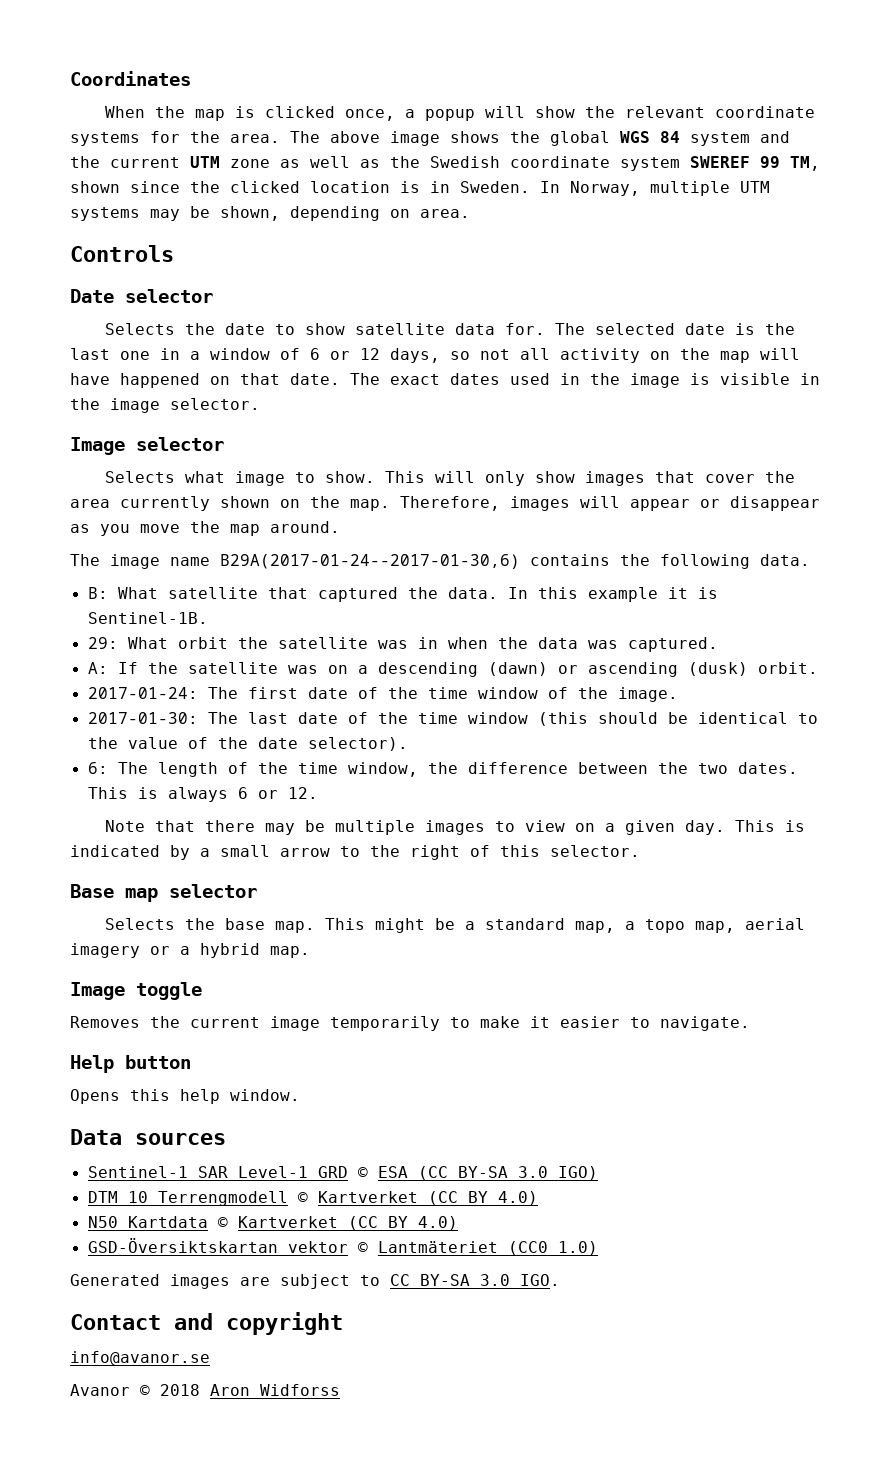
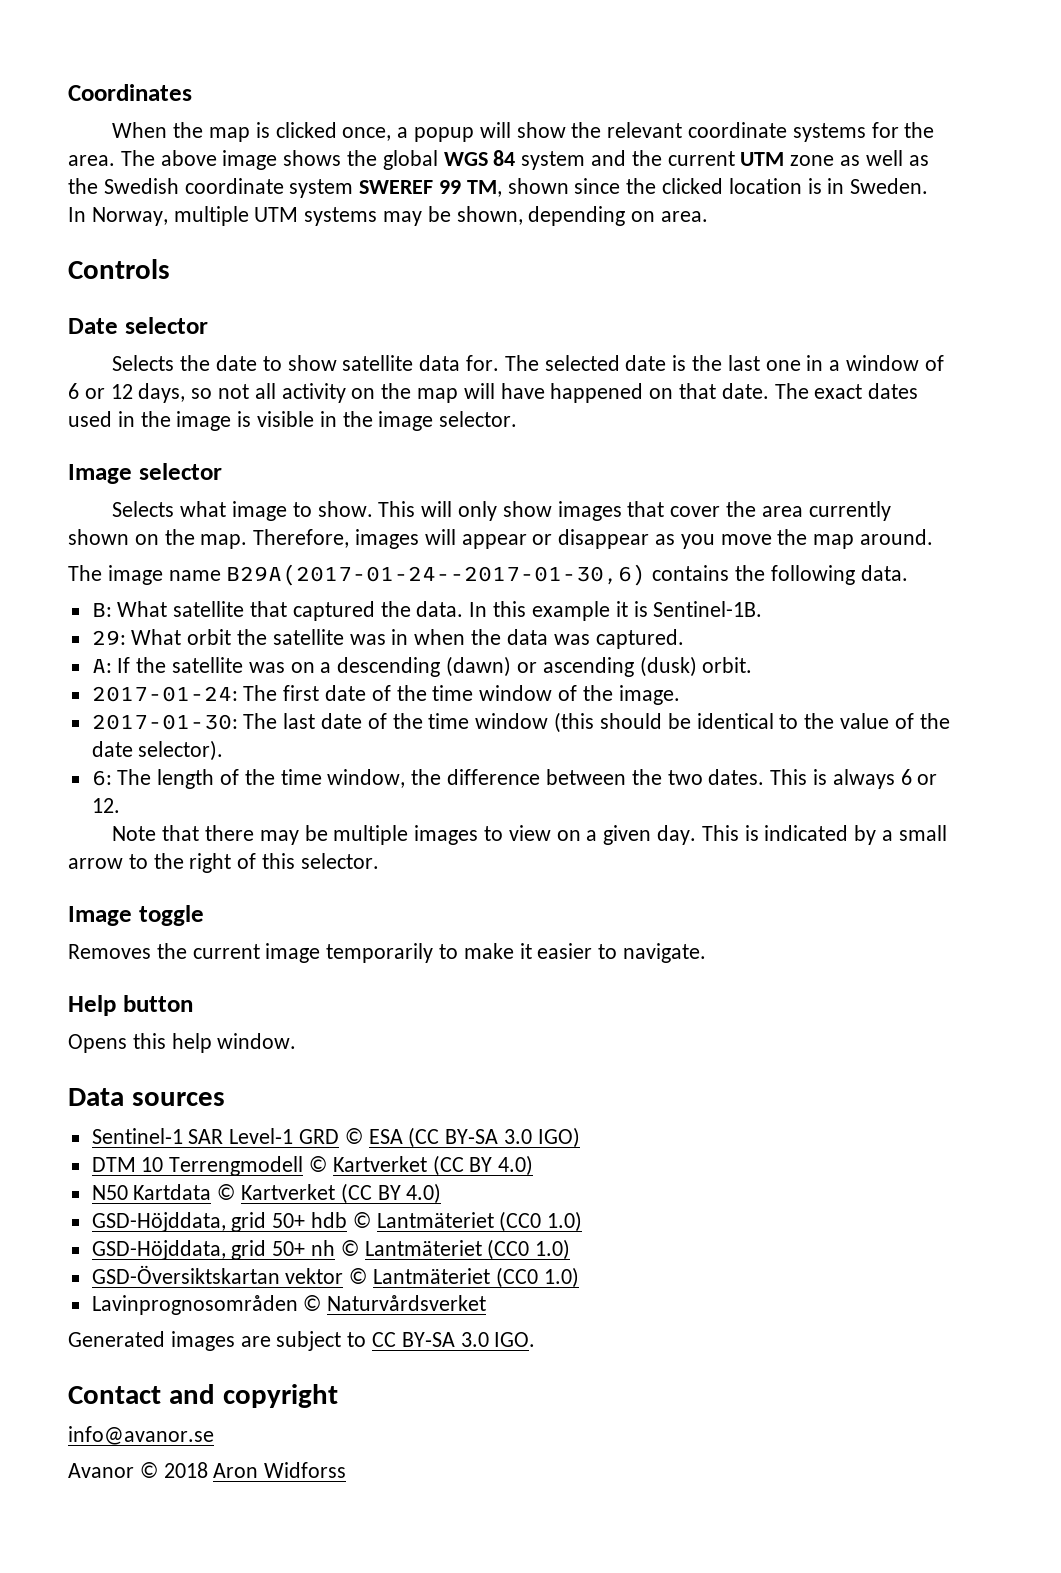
[70,884,257,902] [105,918,806,933] [70,943,310,958] // Base map selector // Selects the base map. This might be a standard map, a topo map, aerial imagery or a hybrid map. -> (379, 861) none
(458, 1223) none -> [91,1211,583,1232] [91,1239,571,1260] // GSD-Höjddata, grid 50+ hdb © Lantmäteriet (CC0 1.0) // GSD-Höjddata, grid 50+ nh © Lantmäteriet (CC0 1.0)
(598, 1248) none -> [91,1295,487,1315] // Lavinprognosområden © Naturvårdsverket

